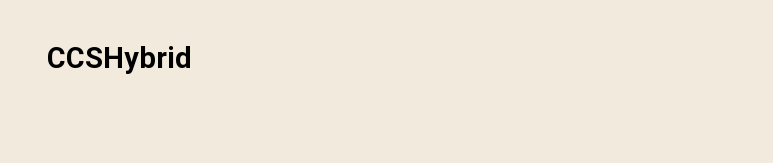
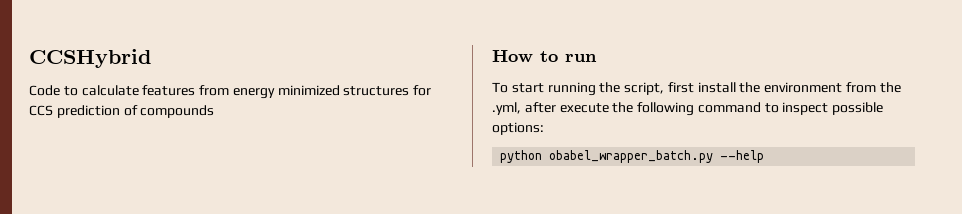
(192, 60) none -> [29,85,432,99] [29,105,215,118] [492,50,597,62] [492,82,901,96] [492,102,884,116] [492,122,544,135] [500,150,765,163] // Code to calculate features from energy minimized structures for CCS prediction of compounds // How to run // To start running the script, first install the environment from the .yml, after execute the following command to inspect possible options: // python obabel_wrapper_batch.py --help

